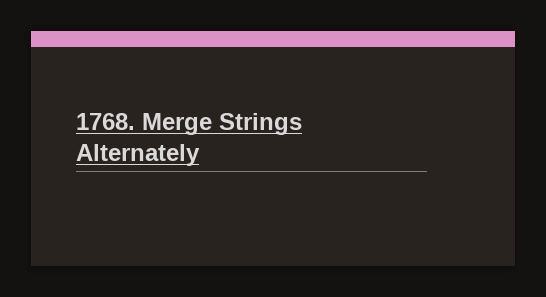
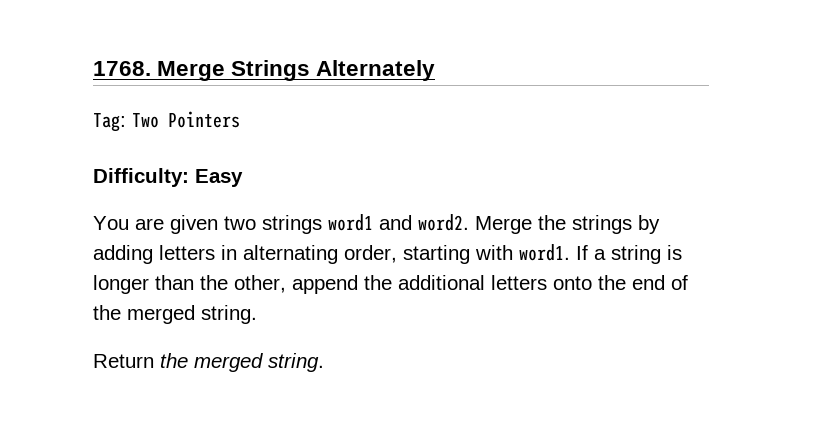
(200, 155) none -> [93,111,240,132] [93,168,243,187] [93,214,660,234] [93,244,682,264] [93,275,688,294] [93,305,257,324] [93,353,324,372] // Tag: Two Pointers // Difficulty: Easy // You are given two strings word1 and word2. Merge the strings by adding letters in alternating order, starting with word1. If a string is longer than the other, append the additional letters onto the end of the merged string. // Return the merged string.

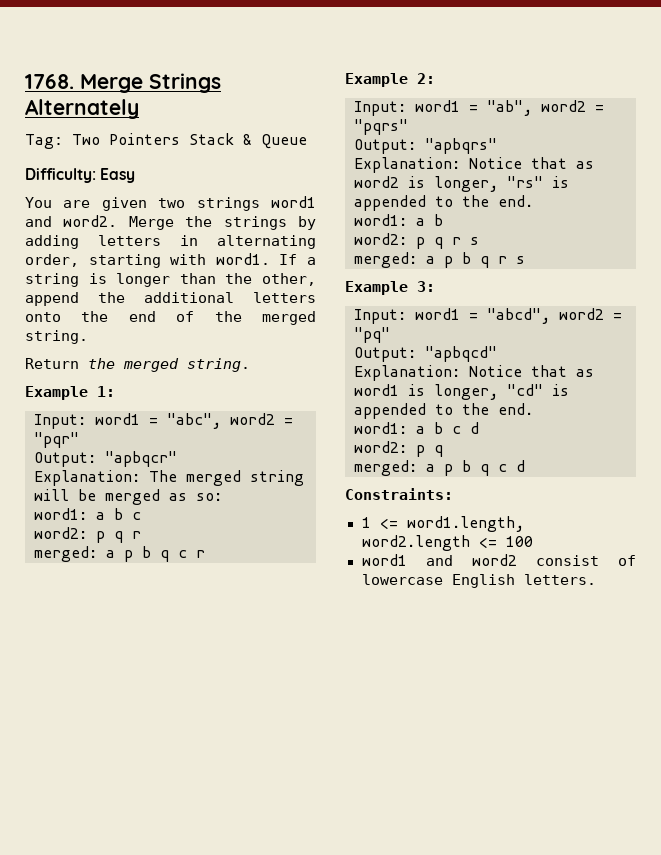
(240, 119) none -> [189,133,307,149] Stack & Queue
(324, 362) none -> [25,386,115,400] [34,413,293,429] [34,432,79,448] [34,451,177,467] [34,470,304,486] [34,489,222,505] [34,508,141,520] [34,527,141,543] [34,546,205,562] [345,73,435,87] [354,100,604,116] [354,119,408,135] [354,138,497,154] [354,157,594,173] [354,176,569,192] [354,195,533,211] [354,214,443,226] [354,233,479,249] [354,252,525,268] [345,281,435,295] [354,308,622,324] [354,327,390,343] [354,346,497,362] [354,365,594,381] [354,384,569,400] [354,403,533,419] [354,422,479,434] [354,441,443,457] [354,460,525,476] [345,488,453,500] [361,516,524,532] [361,535,533,551] [361,554,636,566] [361,574,596,588] // Example 1: // Input: word1 = "abc", word2 = "pqr" // Output: "apbqcr" // Explanation: The merged string will be merged as so: // word1: a b c // word2: p q r // merged: a p b q c r // Example 2: // Input: word1 = "ab", word2 = "pqrs" // Output: "apbqrs" // Explanation: Notice that as word2 is longer, "rs" is appended to the end. // word1: a b // word2: p q r s // merged: a p b q r s // Example 3: // Input: word1 = "abcd", word2 = "pq" // Output: "apbqcd" // Explanation: Notice that as word1 is longer, "cd" is appended to the end. // word1: a b c d // word2: p q // merged: a p b q c d // Constraints: // 1 <= word1.length, word2.length <= 100 // word1 and word2 consist of lowercase English letters.

